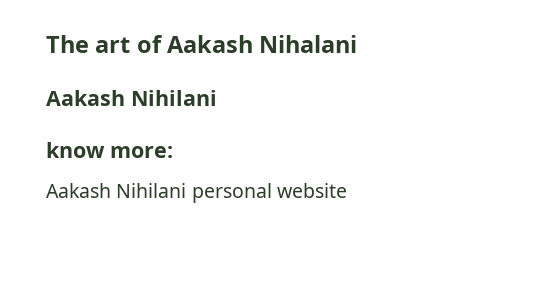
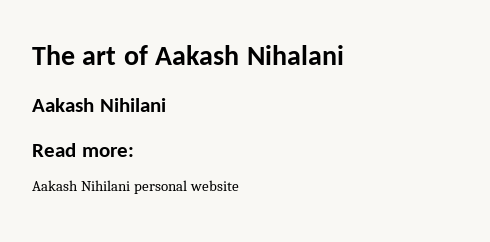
[46,142,105,158] know -> [32,143,76,157] Read

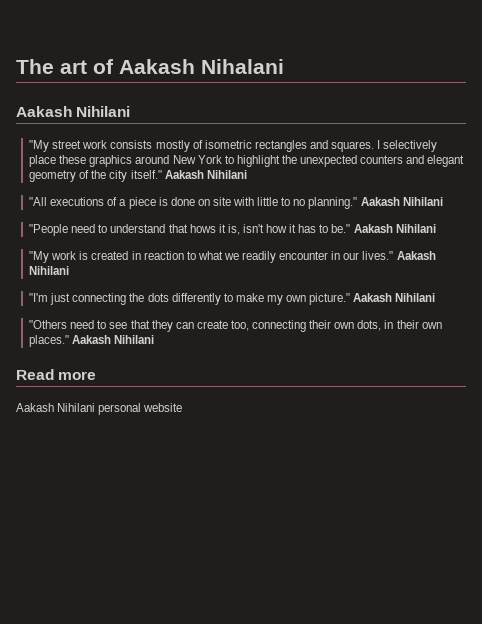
(166, 105) none -> [29,140,438,152] [29,155,465,167] [29,170,247,182] [29,197,443,209] [29,224,436,236] [29,251,436,263] [29,266,70,275] [29,293,436,305] [29,320,442,332] [29,335,155,347] // "My street work consists mostly of isometric rectangles and squares. I selectively place these graphics around New York to highlight the unexpected counters and elegant geometry of the city itself." Aakash Nihilani // "All executions of a piece is done on site with little to no planning." Aakash Nihilani // "People need to understand that hows it is, isn't how it has to be." Aakash Nihilani // "My work is created in reaction to what we readily encounter in our lives." Aakash Nihilani // "I'm just connecting the dots differently to make my own picture." Aakash Nihilani // "Others need to see that they can create too, connecting their own dots, in their own places." Aakash Nihilani
[81,147,134,157] more: -> [58,371,97,380] more

